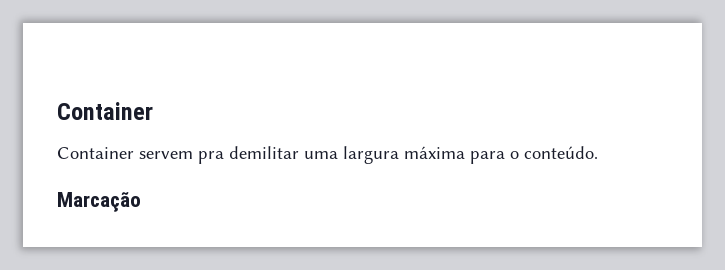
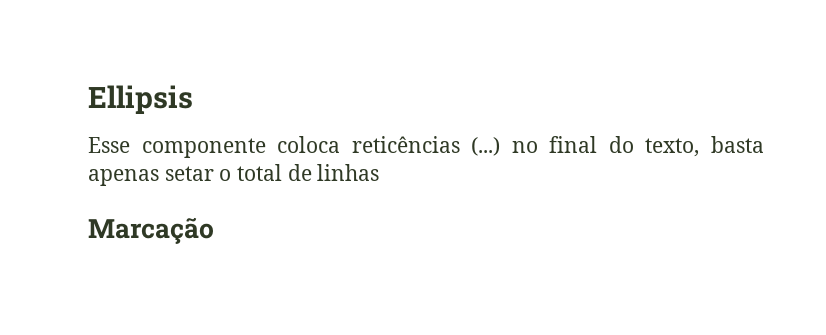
[57,102,153,120] [57,146,598,164] Container // Container servem pra demilitar uma largura máxima para o conteúdo. -> [88,85,193,114] [88,136,764,158] [88,164,380,186] Ellipsis // Esse componente coloca reticências (...) no final do texto, basta apenas setar o total de linhas

